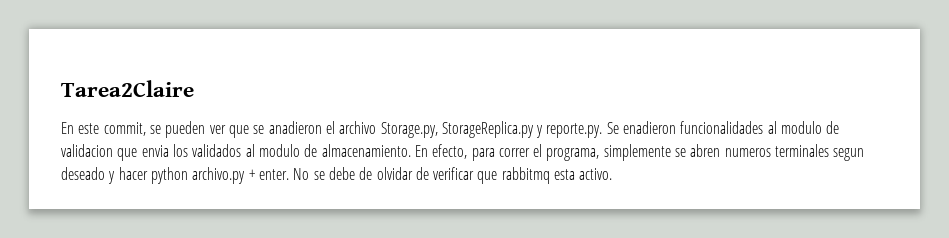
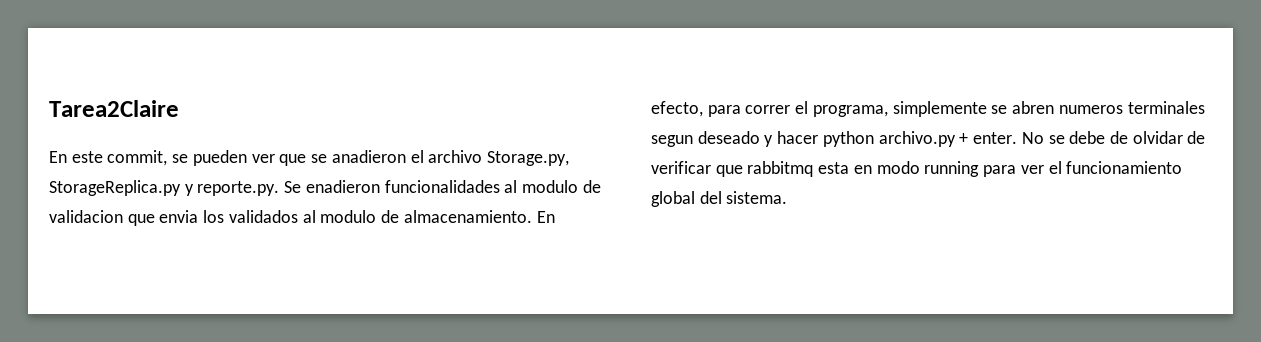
[579,168,613,180] activo. -> [853,161,1183,177] [651,191,788,207] en modo running para ver el funcionamiento global del sistema.

